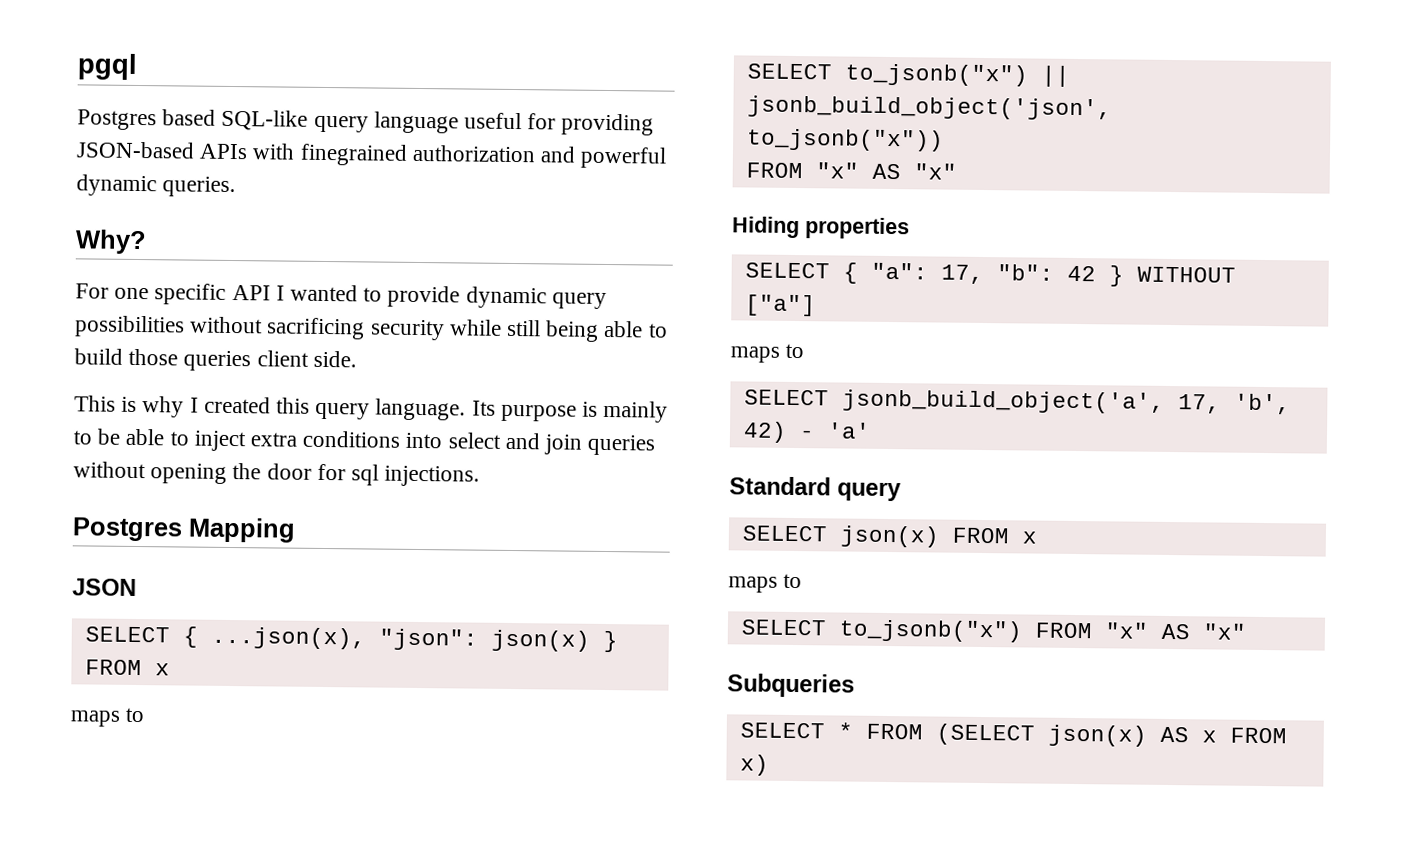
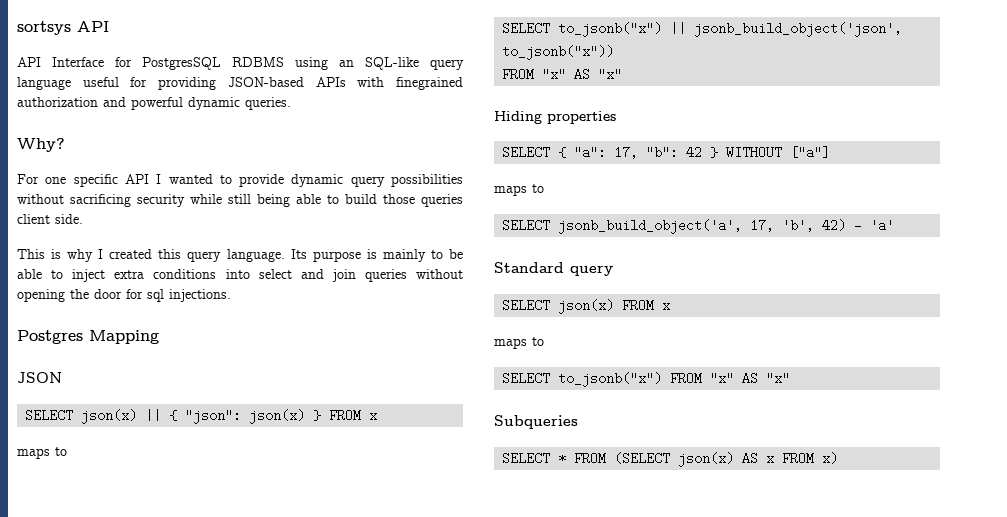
[77,53,137,80] [77,109,217,131] pgql // Postgres based -> [17,21,109,35] [17,57,354,70] sortsys API // API Interface for PostgresSQL RDBMS using an
[182,626,366,650] { ...json(x), -> [81,409,178,424] json(x) || {

